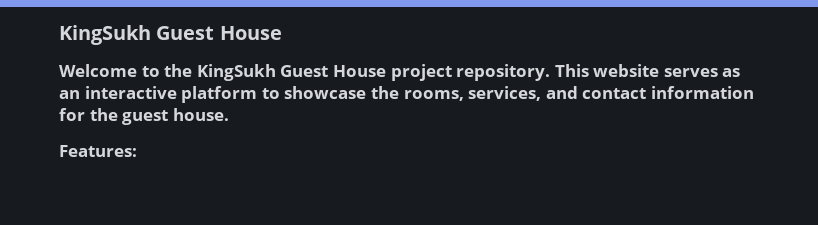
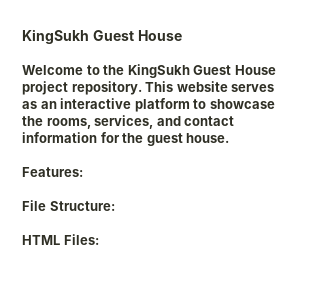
(137, 151) none -> [22,200,115,211] [22,234,99,245] // File Structure: // HTML Files:

